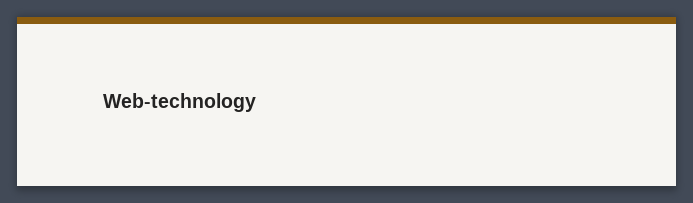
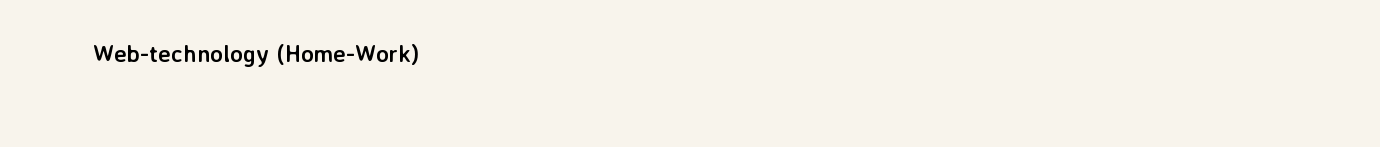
(256, 102) none -> [275,44,419,65] (Home-Work)

